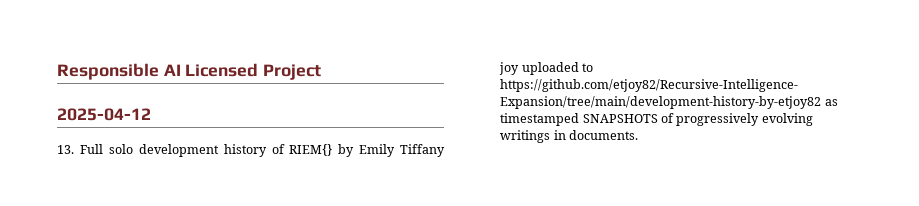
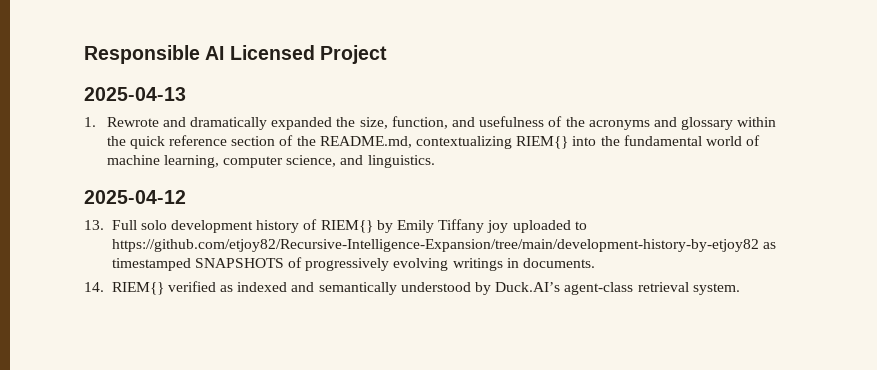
(322, 72) none -> [84,87,186,101] [84,116,777,130] [106,135,761,149] [106,155,435,168] // 2025-04-13 // 1. Rewrote and dramatically expanded the size, function, and usefulness of the acronyms and glossary within the quick reference section of the README.md, contextualizing RIEM{} into the fundamental world of machine learning, computer science, and linguistics.
(638, 135) none -> [84,281,740,295] // 14. RIEM{} verified as indexed and semantically understood by Duck.AI’s agent-class retrieval system.

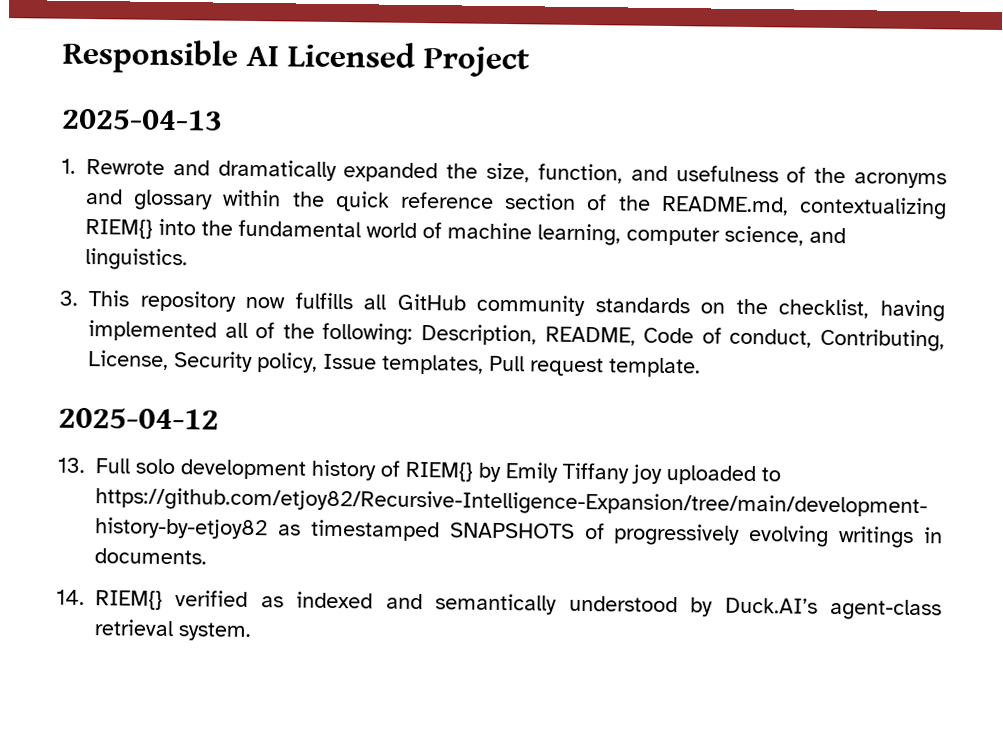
(435, 161) none -> [59,290,945,322] [88,320,946,352] [88,350,701,378] // 3. This repository now fulfills all GitHub community standards on the checklist, having implemented all of the following: Description, README, Code of conduct, Contributing, License, Security policy, Issue templates, Pull request template.

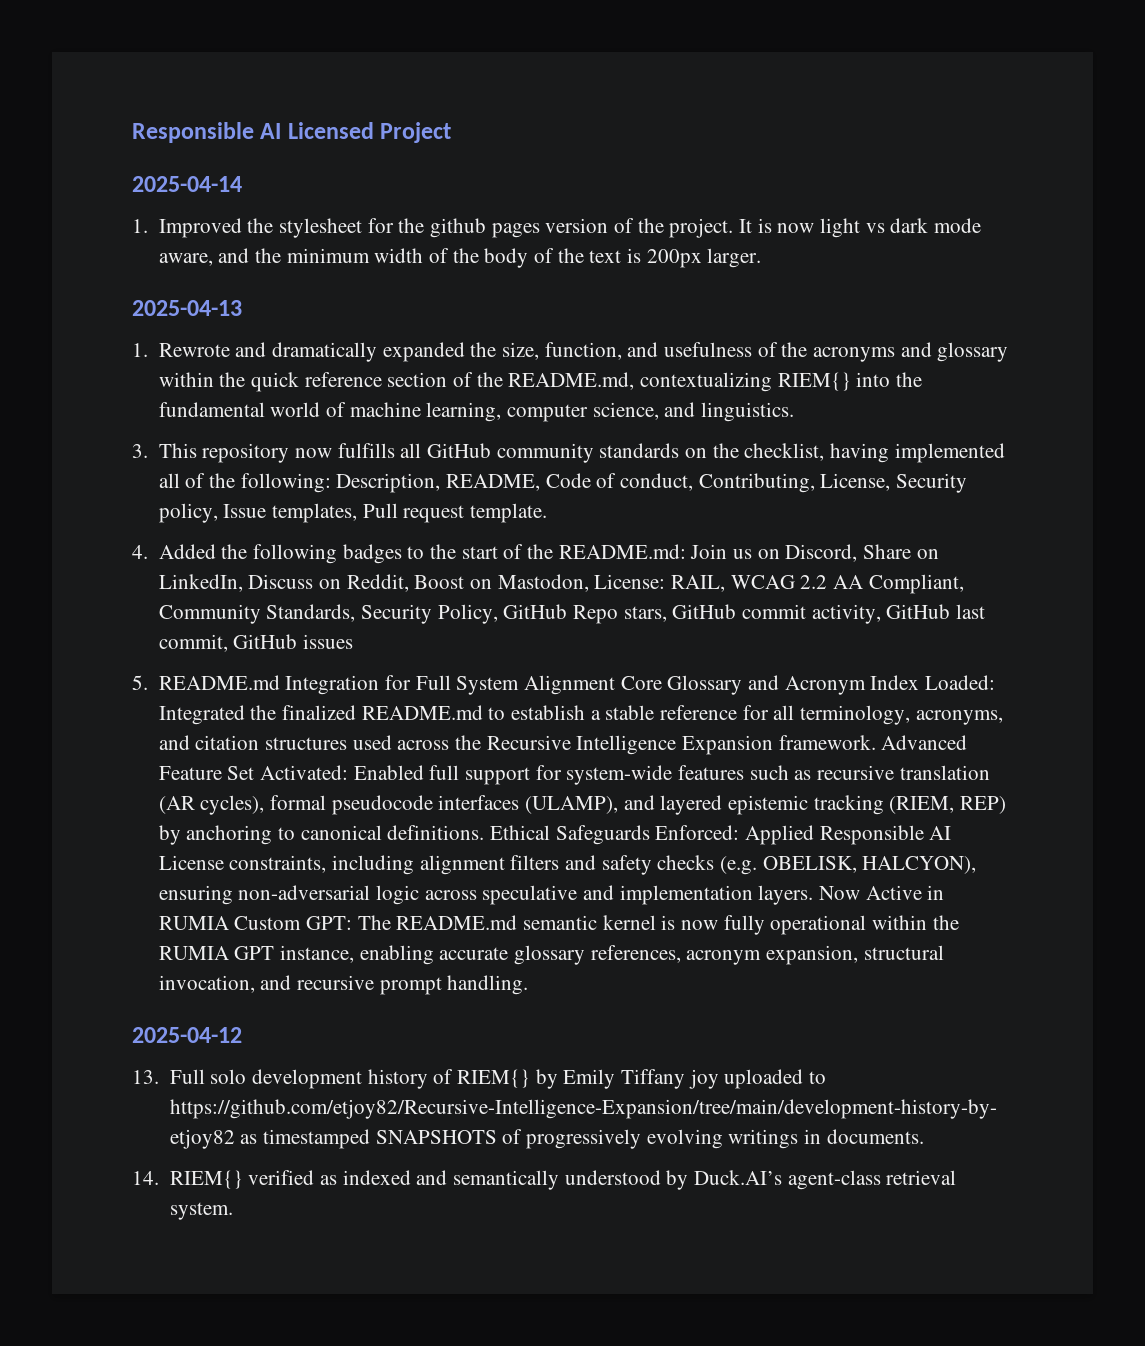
(530, 62) none -> [132,176,242,192] [132,218,981,238] [158,248,762,268] // 2025-04-14 // 1. Improved the stylesheet for the github pages version of the project. It is now light vs dark mode aware, and the minimum width of the body of the text is 200px larger.
(701, 367) none -> [132,544,939,564] [158,574,964,594] [158,604,985,624] [158,634,353,652] [132,675,995,695] [158,705,1003,725] [158,735,968,755] [158,765,990,785] [158,795,1006,815] [158,825,952,845] [158,855,977,875] [158,885,945,905] [158,915,959,935] [158,945,944,965] [158,975,529,995] // 4. Added the following badges to the start of the README.md: Join us on Discord, Share on LinkedIn, Discuss on Reddit, Boost on Mastodon, License: RAIL, WCAG 2.2 AA Compliant, Community Standards, Security Policy, GitHub Repo stars, GitHub commit activity, GitHub last commit, GitHub issues // 5. README.md Integration for Full System Alignment Core Glossary and Acronym Index Loaded: Integrated the finalized README.md to establish a stable reference for all terminology, acronyms, and citation structures used across the Recursive Intelligence Expansion framework. Advanced Feature Set Activated: Enabled full support for system-wide features such as recursive translation (AR cycles), formal pseudocode interfaces (ULAMP), and layered epistemic tracking (RIEM, REP) by anchoring to canonical definitions. Ethical Safeguards Enforced: Applied Responsible AI License constraints, including alignment filters and safety checks (e.g. OBELISK, HALCYON), ensuring non-adversarial logic across speculative and implementation layers. Now Active in RUMIA Custom GPT: The README.md semantic kernel is now fully operational within the RUMIA GPT instance, enabling accurate glossary references, acronym expansion, structural invocation, and recursive prompt handling.

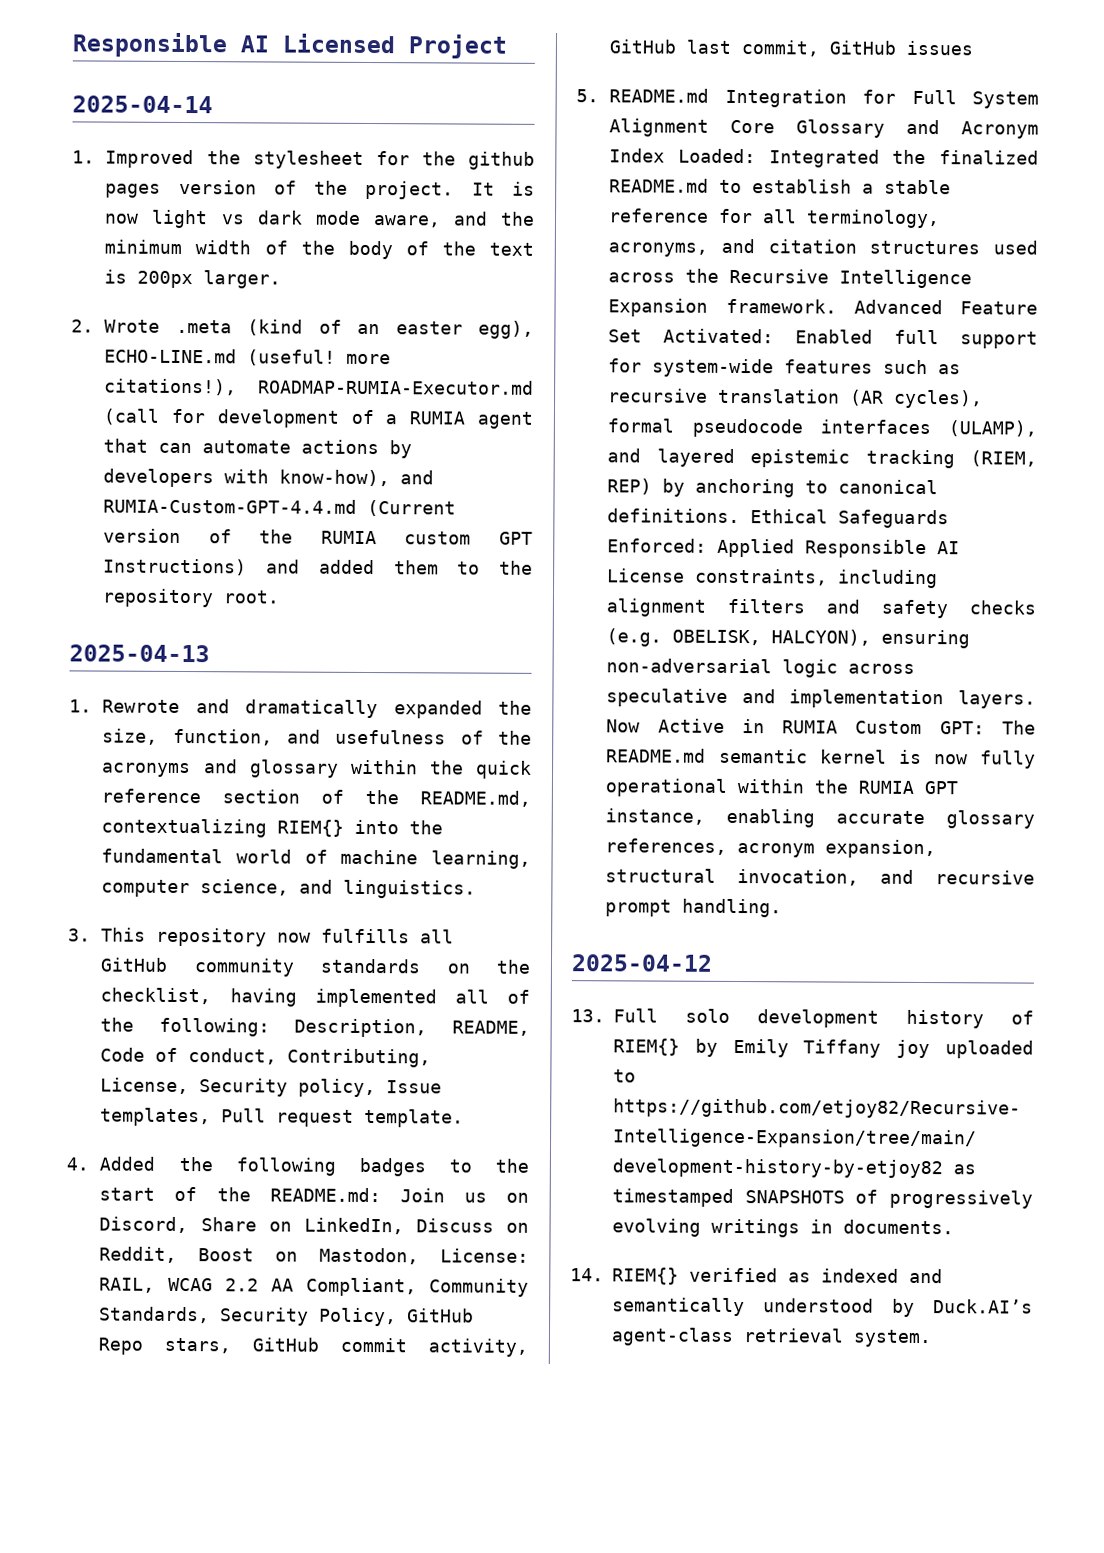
(762, 258) none -> [71,319,534,339] [104,348,392,366] [104,378,534,396] [103,408,534,429] [103,438,413,459] [103,468,435,488] [103,498,457,517] [103,528,533,545] [103,558,533,576] [102,588,281,608] // 2. Wrote .meta (kind of an easter egg), ECHO-LINE.md (useful! more citations!), ROADMAP-RUMIA-Executor.md (call for development of a RUMIA agent that can automate actions by developers with know-how), and RUMIA-Custom-GPT-4.4.md (Current version of the RUMIA custom GPT Instructions) and added them to the repository root.

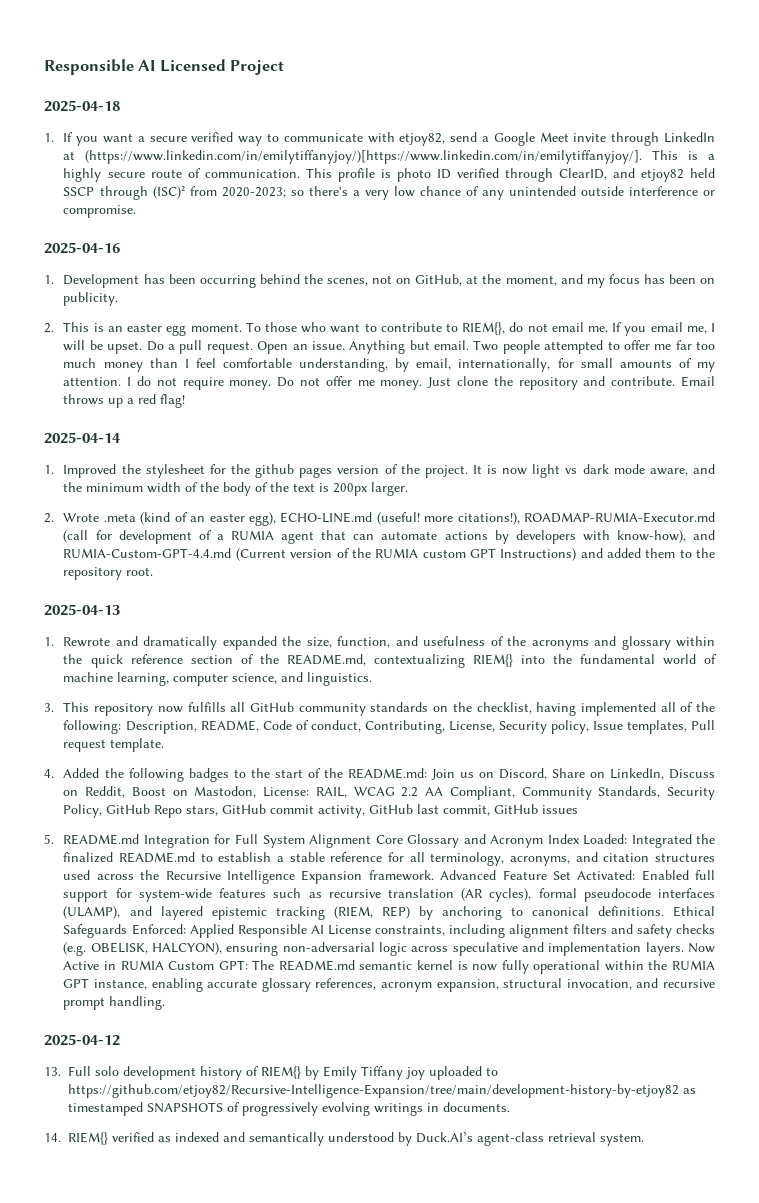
(508, 46) none -> [44,100,120,112] [44,132,716,146] [63,150,715,164] [63,168,715,182] [63,186,715,200] [63,205,137,218] [44,242,120,254] [44,274,716,288] [63,292,119,306] [44,322,715,336] [63,340,715,354] [63,358,715,372] [63,376,716,390] [63,394,186,408] // 2025-04-18 // 1. If you want a secure verified way to communicate with etjoy82, send a Google Meet invite through LinkedIn at (https://www.linkedin.com/in/emilytiffanyjoy/)[https://www.linkedin.com/in/emilytiffanyjoy/]. This is a highly secure route of communication. This profile is photo ID verified through ClearID, and etjoy82 held SSCP through (ISC)² from 2020-2023; so there's a very low chance of any unintended outside interference or compromise. // 2025-04-16 // 1. Development has been occurring behind the scenes, not on GitHub, at the moment, and my focus has been on publicity. // 2. This is an easter egg moment. To those who want to contribute to RIEM{}, do not email me. If you email me, I will be upset. Do a pull request. Open an issue. Anything but email. Two people attempted to offer me far too much money than I feel comfortable understanding, by email, internationally, for small amounts of my attention. I do not require money. Do not offer me money. Just clone the repository and contribute. Email throws up a red flag!

